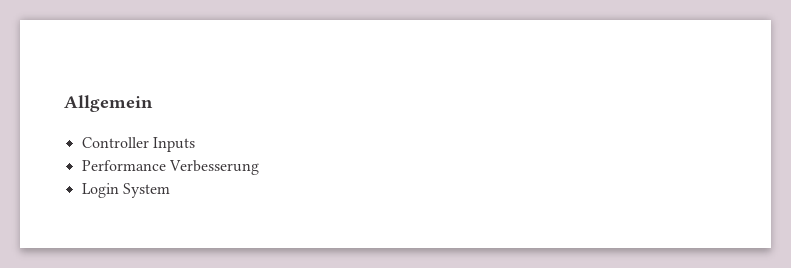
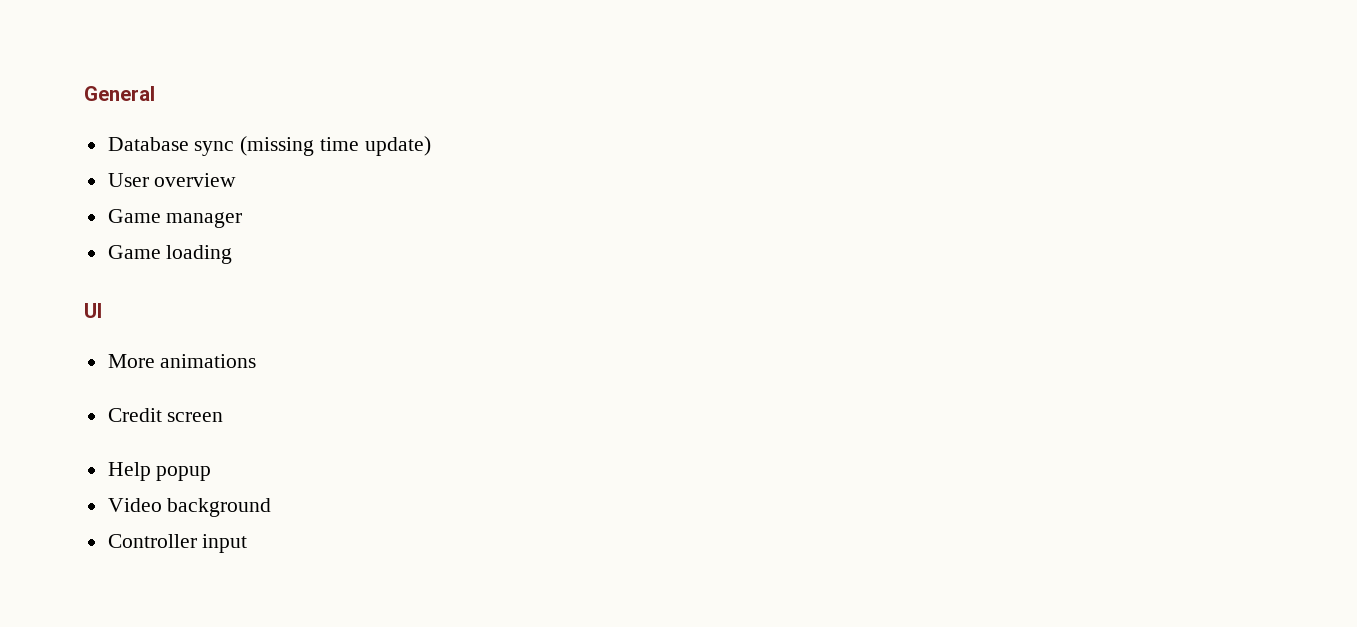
[64,95,153,112] [81,137,195,152] [81,160,259,175] [81,183,170,198] Allgemein // Controller Inputs // Performance Verbesserung // Login System -> [84,86,155,101] [107,136,431,156] [107,173,237,187] [107,209,243,228] [107,245,233,264] [84,303,102,318] [107,354,257,368] [107,408,224,422] [107,462,212,481] [107,498,272,517] [107,534,248,553] General // Database sync (missing time update) // User overview // Game manager // Game loading // UI // More animations // Credit screen // Help popup // Video background // Controller input

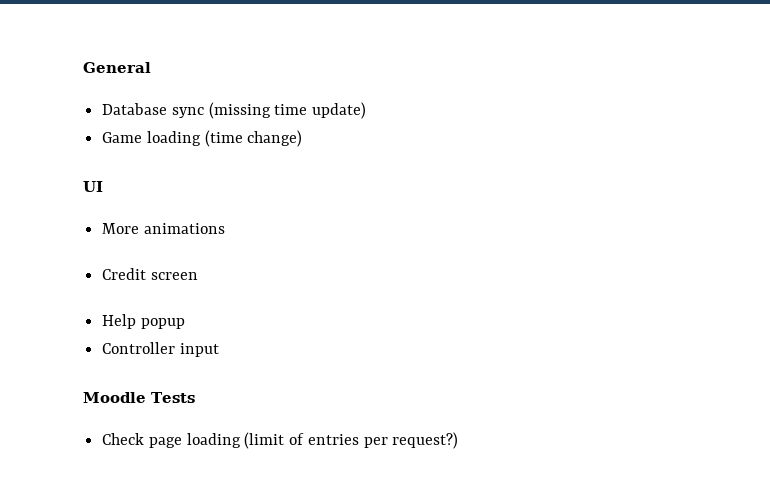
[107,173,237,187] [107,209,243,228] // User overview // Game manager -> (367, 110) none
(233, 254) none -> [204,130,303,147] (time change)
[107,498,272,517] // Video background -> (185, 323) none
(248, 543) none -> [83,392,195,403] [102,432,459,449] // Moodle Tests // Check page loading (limit of entries per request?)

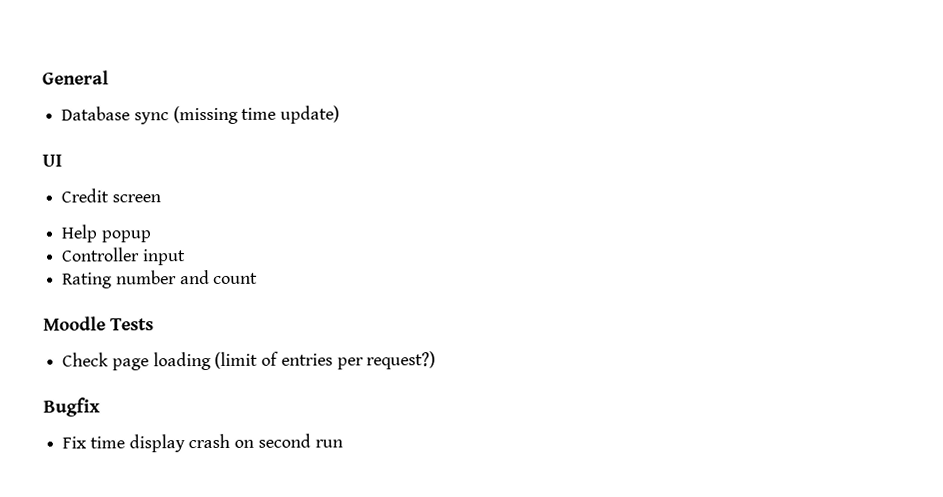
[102,130,303,147] // Game loading (time change) -> (341, 114) none
[102,223,225,234] // More animations -> (62, 160) none
(219, 350) none -> [62,270,259,289] // Rating number and count
(459, 440) none -> [43,397,100,417] [62,433,343,453] // Bugfix // Fix time display crash on second run

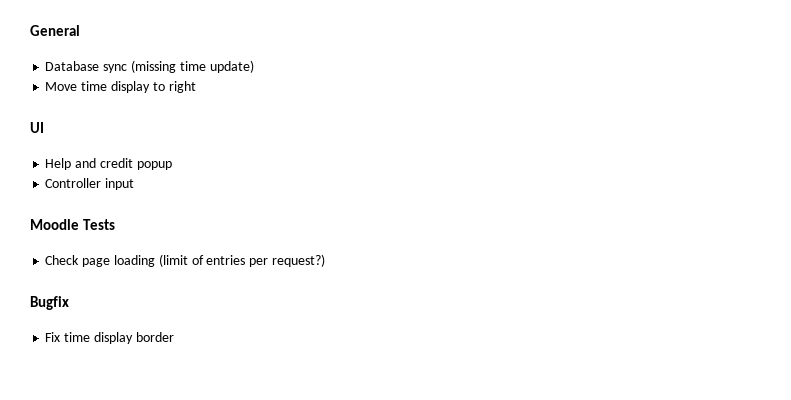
(341, 114) none -> [45,81,196,93] // Move time display to right
[61,188,161,203] // Credit screen -> (44, 127) none
(98, 233) none -> [75,158,133,168] and credit
[62,270,259,289] // Rating number and count -> (135, 184) none
[188,433,343,449] crash on second run -> [135,332,174,342] border

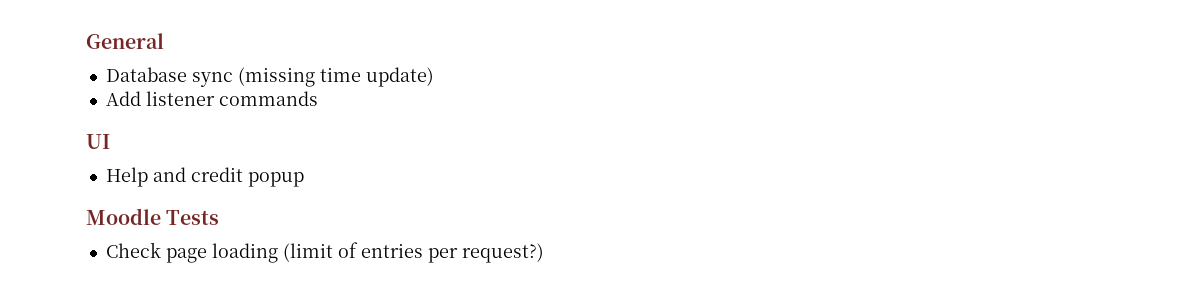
[45,81,196,93] Move time display to right -> [105,91,318,106] Add listener commands
[45,178,135,190] // Controller input -> (304, 179) none
[30,296,69,310] [45,332,174,344] // Bugfix // Fix time display border -> (544, 253) none

